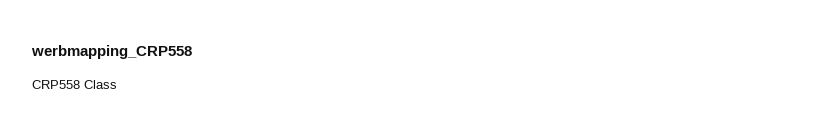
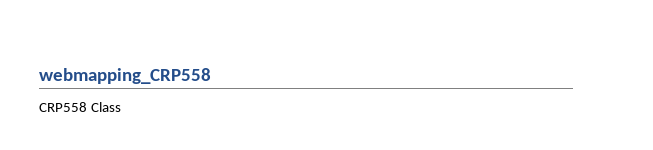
[31,45,192,59] werbmapping_CRP558 -> [39,68,211,84] webmapping_CRP558

